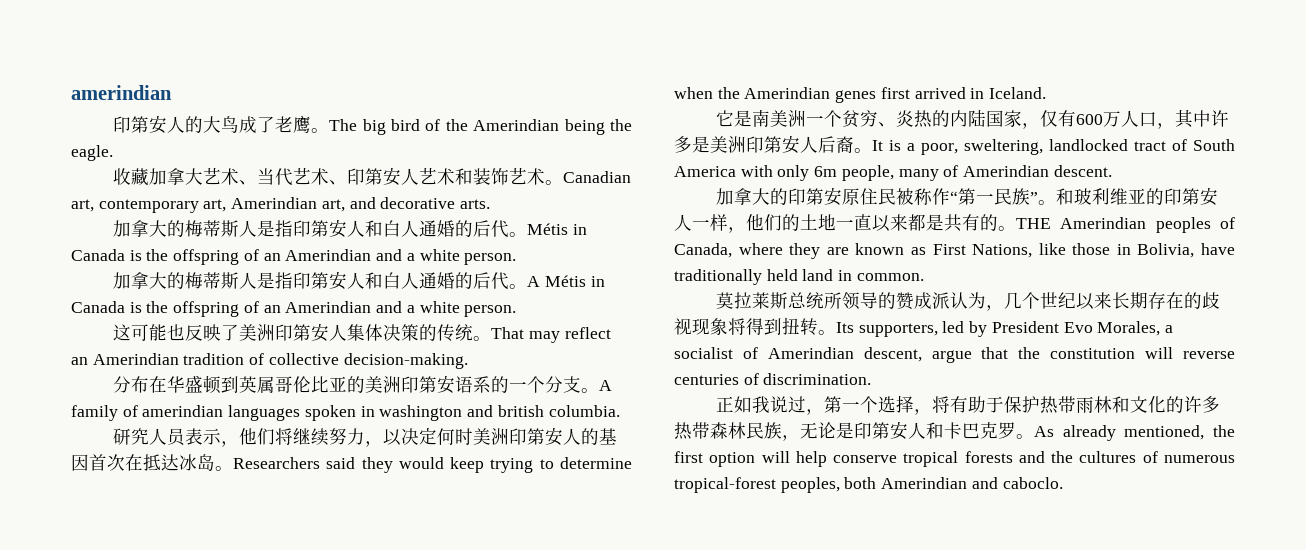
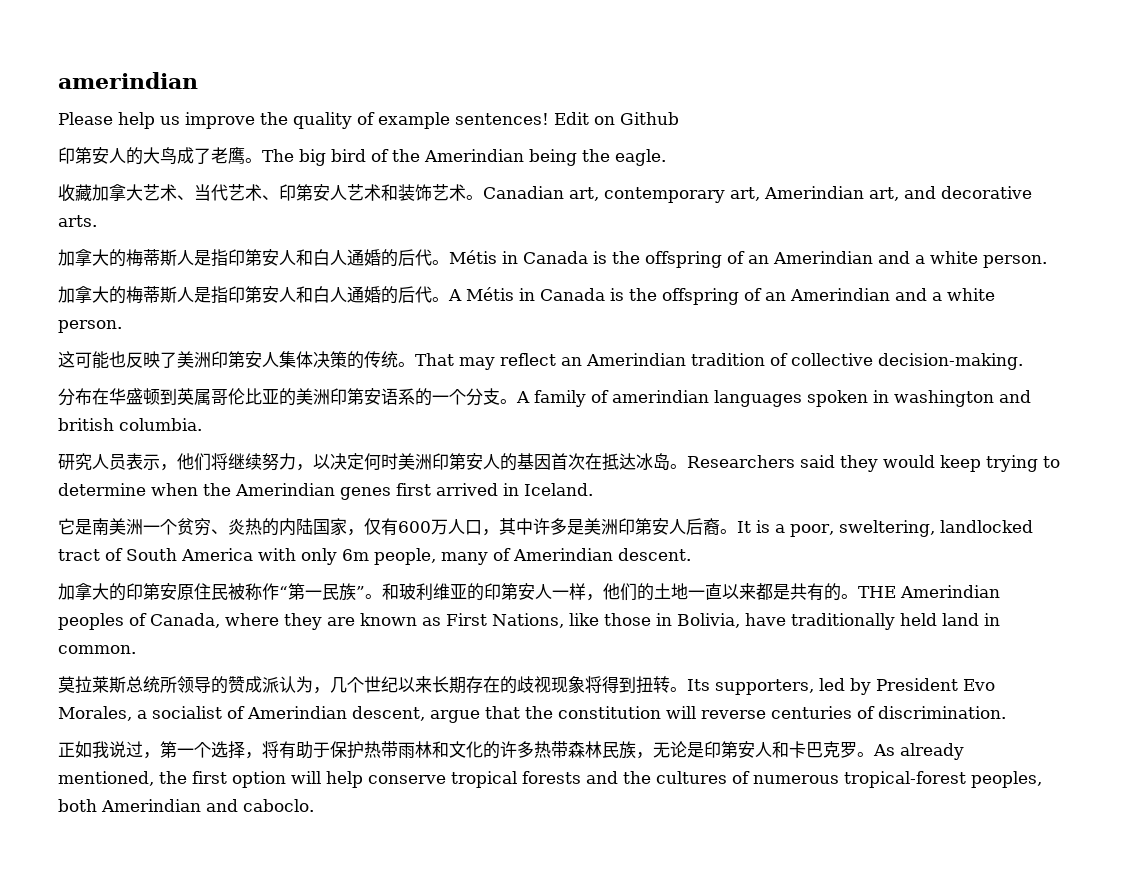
[71,85,172,100] amerindian -> [58,72,198,89] [58,112,679,129] amerindian // Please help us improve the quality of example sentences! Edit on Github

